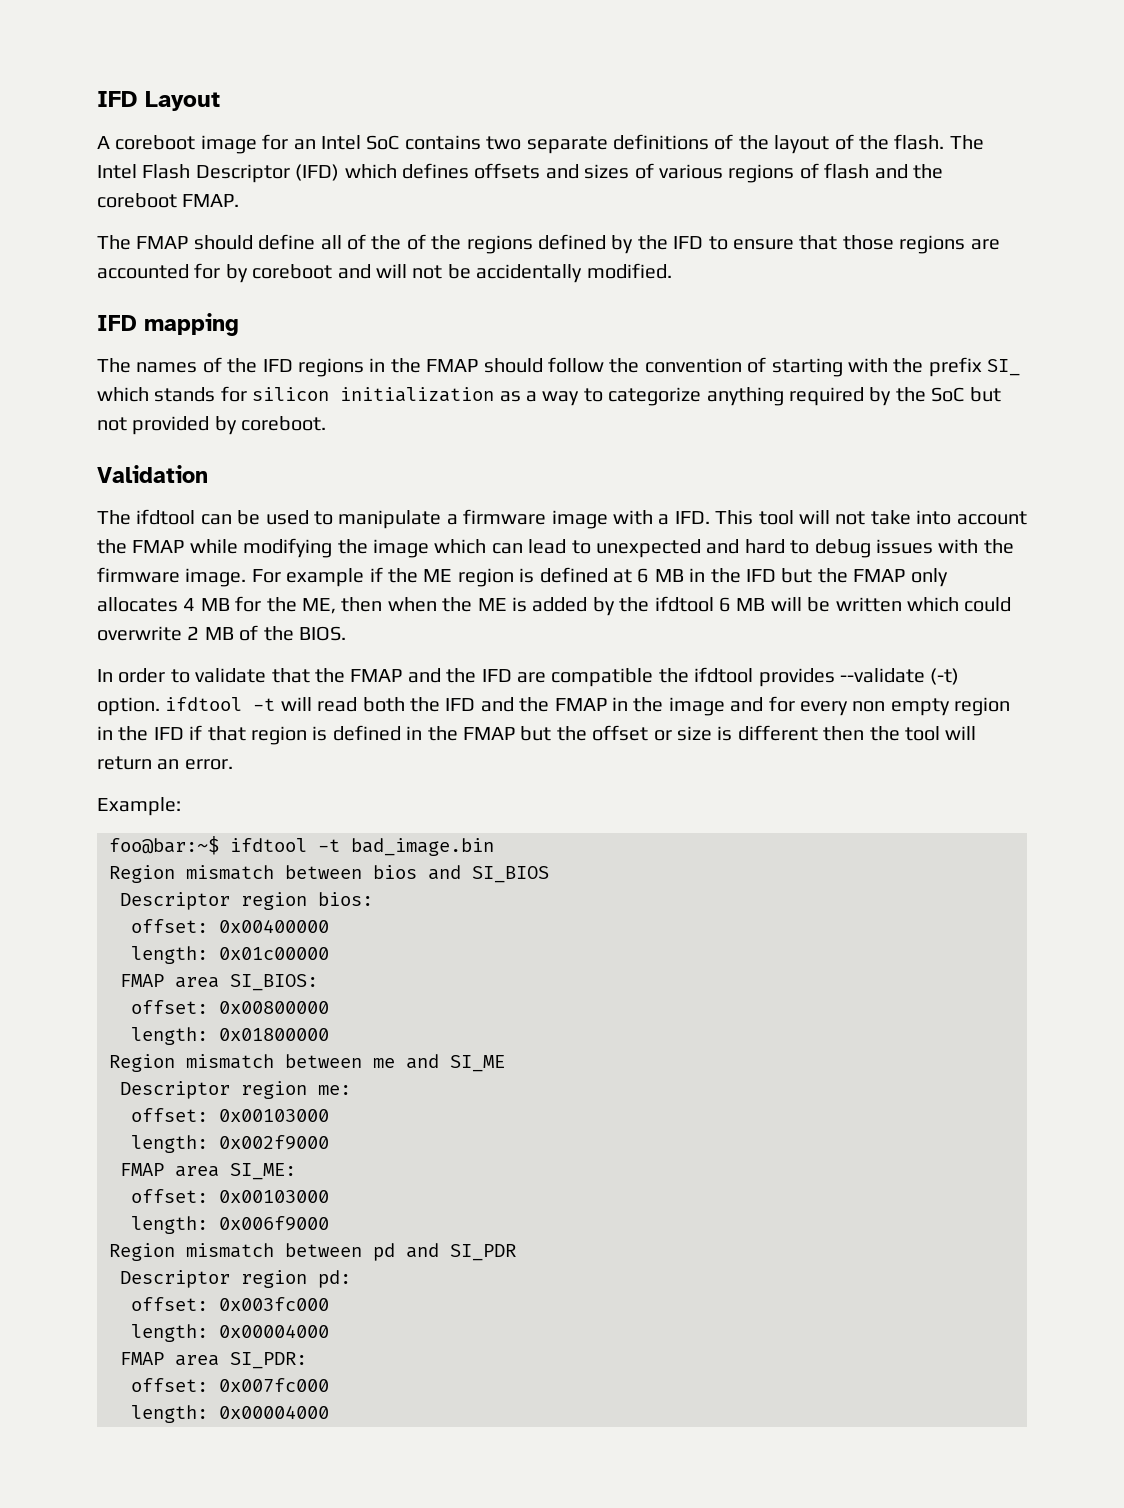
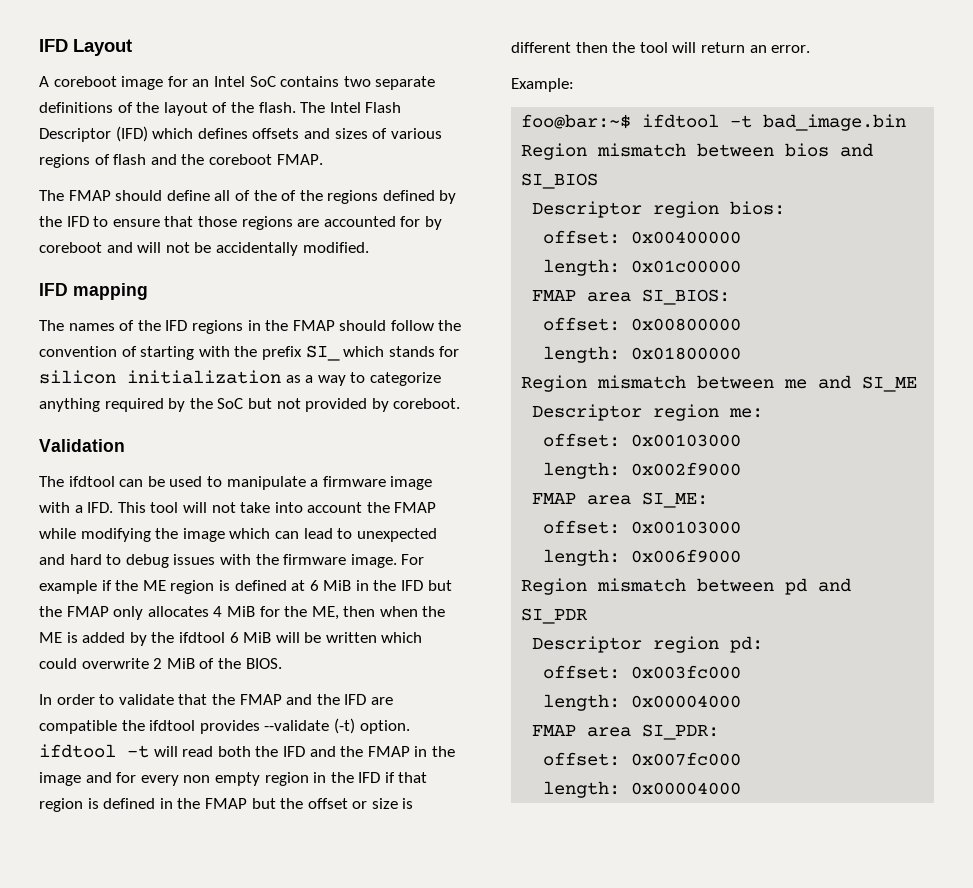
[654,569,684,582] MB -> [323,580,352,591] MiB
[200,598,230,611] MB -> [226,606,255,617] MiB
[736,598,766,611] MB -> [243,632,272,643] MiB
[204,627,234,640] MB -> [166,658,195,669] MiB

